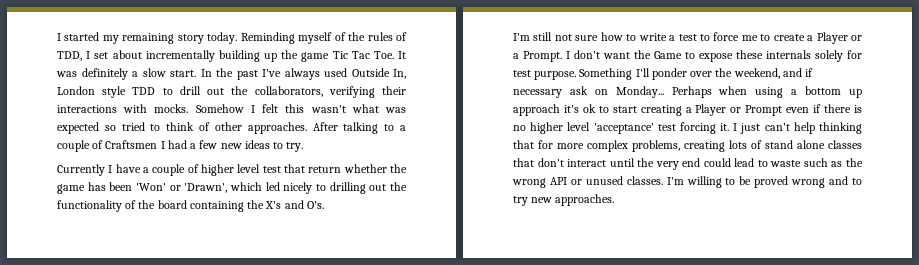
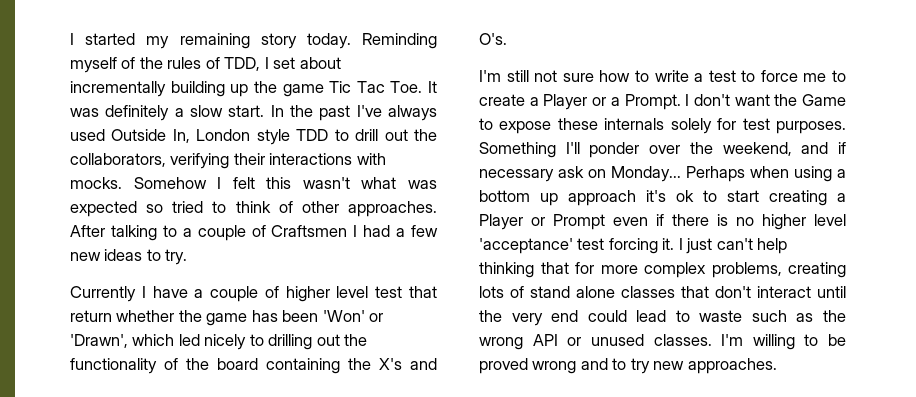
[534,71,577,80] purpose. -> [776,121,846,134] purposes.

